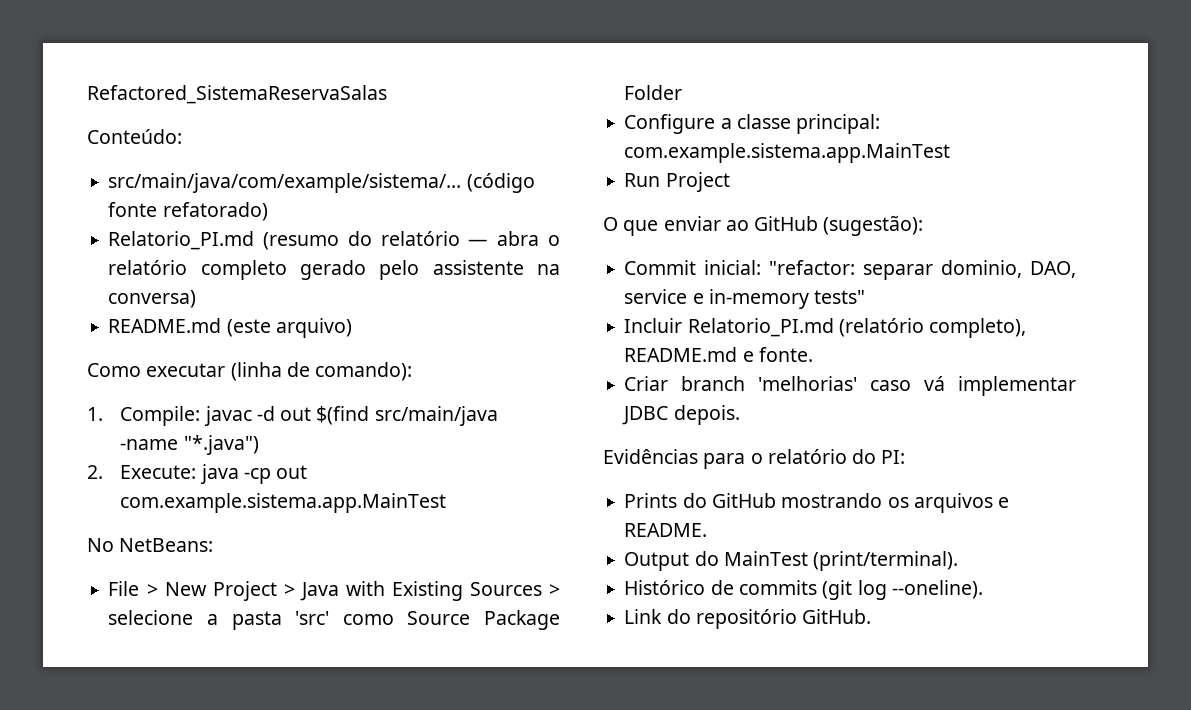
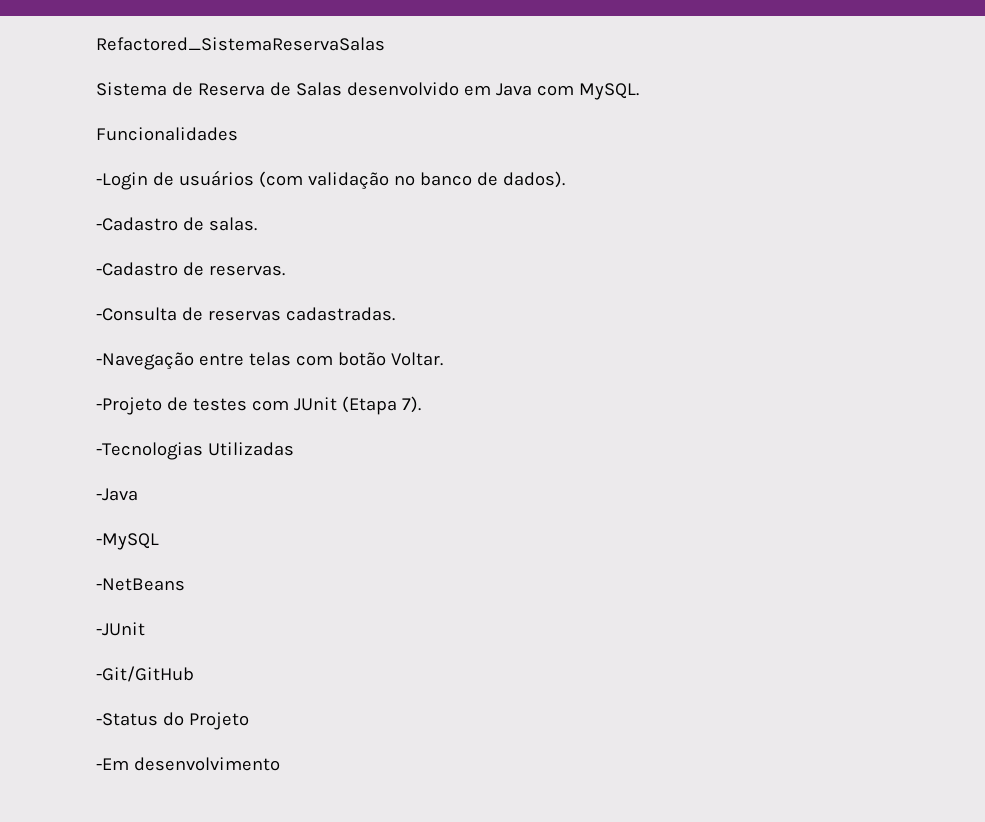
[87,129,182,144] [108,173,535,193] [108,202,268,221] [108,231,560,250] [108,260,560,280] [108,290,197,308] [108,318,352,338] [87,362,413,381] [87,406,498,426] [120,435,259,455] [87,464,308,484] [120,493,447,513] [87,538,214,552] [108,581,560,601] [108,610,560,630] [624,85,683,100] [624,114,881,134] [624,143,951,163] [624,172,730,192] [603,215,924,236] [624,260,1076,280] [624,289,866,309] [624,318,1027,338] [624,347,813,362] [624,376,1076,396] [622,405,740,425] [603,449,906,469] [624,493,1010,513] [624,523,708,537] [624,551,959,571] [624,580,983,600] [624,609,872,629] Conteúdo: // src/main/java/com/example/sistema/... (código fonte refatorado) // Relatorio_PI.md (resumo do relatório — abra o relatório completo gerado pelo assistente na conversa) // README.md (este arquivo) // Como executar (linha de comando): // 1. Compile: javac -d out $(find src/main/java -name "*.java") // 2. Execute: java -cp out com.example.sistema.app.MainTest // No NetBeans: // File > New Project > Java with Existing Sources > selecione a pasta 'src' como Source Package Folder // Configure a classe principal: com.example.sistema.app.MainTest // Run Project // O que enviar ao GitHub (sugestão): // Commit inicial: "refactor: separar dominio, DAO, service e in-memory tests" // Incluir Relatorio_PI.md (relatório completo), README.md e fonte. // Criar branch 'melhorias' caso vá implementar JDBC depois. // Evidências para o relatório do PI: // Prints do GitHub mostrando os arquivos e README. // Output do MainTest (print/terminal). // Histórico de commits (git log --oneline). // Link do repositório GitHub. -> [96,82,639,100] [96,127,238,141] [96,170,565,190] [96,217,257,231] [96,262,285,276] [96,307,395,321] [96,352,443,370] [96,396,421,415] [96,442,294,460] [96,488,138,501] [96,533,159,550] [96,578,185,591] [96,622,145,636] [96,666,194,682] [96,712,249,730] [96,757,280,771] Sistema de Reserva de Salas desenvolvido em Java com MySQL. // Funcionalidades // -Login de usuários (com validação no banco de dados). // -Cadastro de salas. // -Cadastro de reservas. // -Consulta de reservas cadastradas. // -Navegação entre telas com botão Voltar. // -Projeto de testes com JUnit (Etapa 7). // -Tecnologias Utilizadas // -Java // -MySQL // -NetBeans // -JUnit // -Git/GitHub // -Status do Projeto // -Em desenvolvimento

